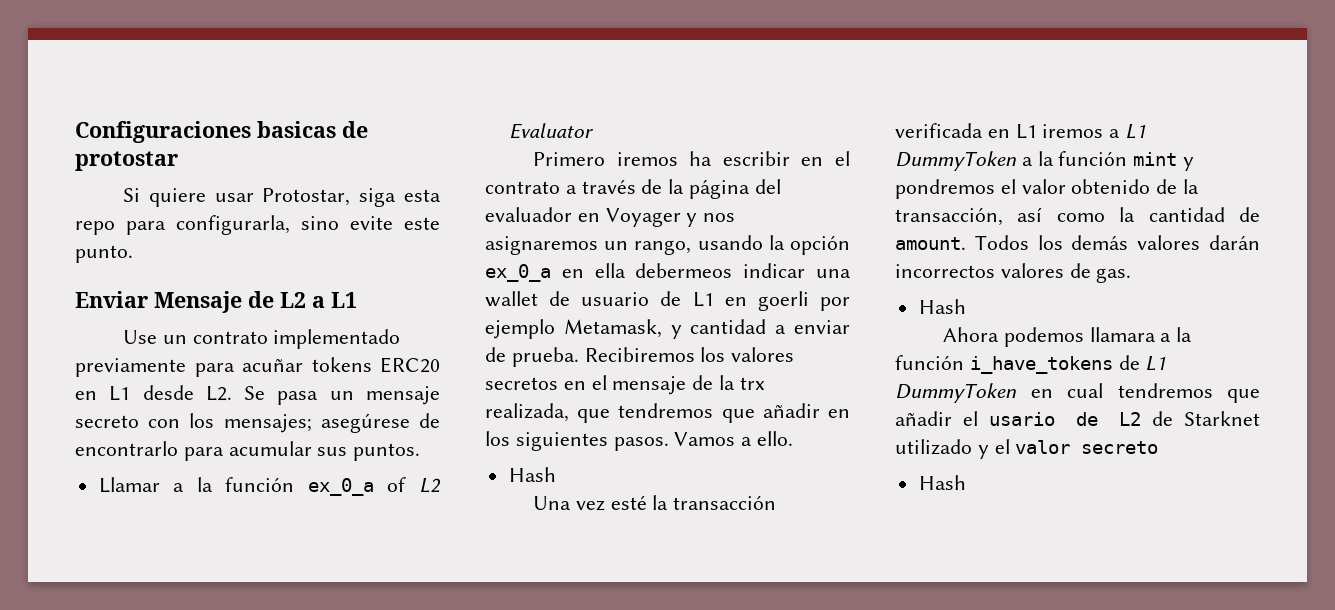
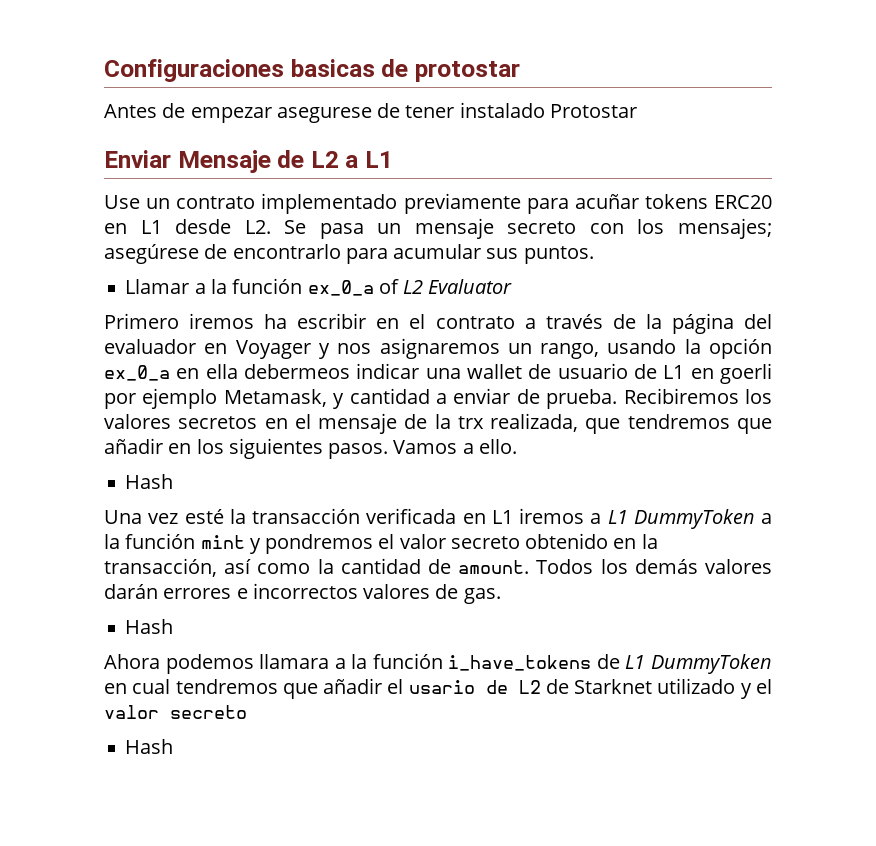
[122,188,441,207] [75,215,440,235] [75,245,133,263] Si quiere usar Protostar, siga esta repo para configurarla, sino evite este punto. -> [104,102,637,123] Antes de empezar asegurese de tener instalado Protostar
[1071,179,1178,194] obtenido de -> [450,533,637,549] secreto obtenido en
(1260, 242) none -> [163,588,248,599] errores e

